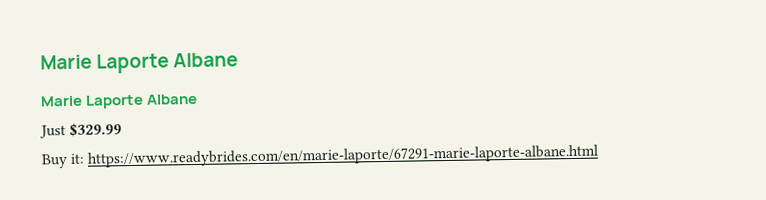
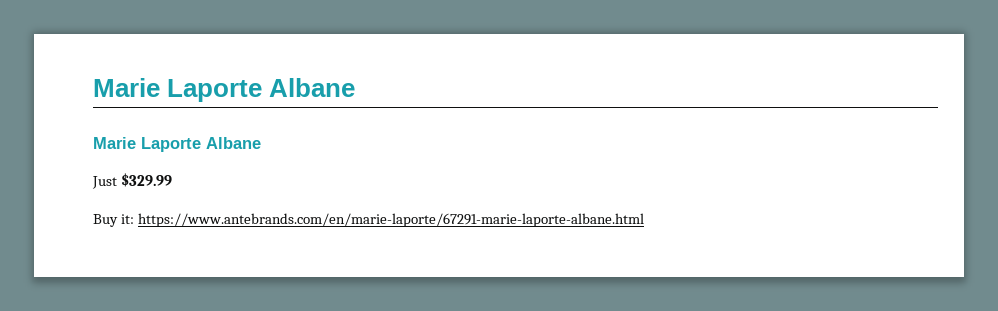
[87,144,599,168] https://www.readybrides.com/en/marie-laporte/67291-marie-laporte-albane.html -> [137,213,644,227] https://www.antebrands.com/en/marie-laporte/67291-marie-laporte-albane.html

